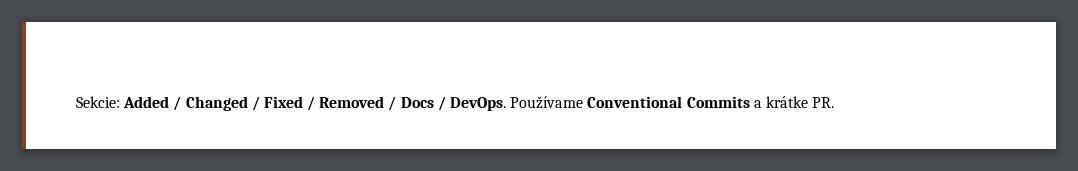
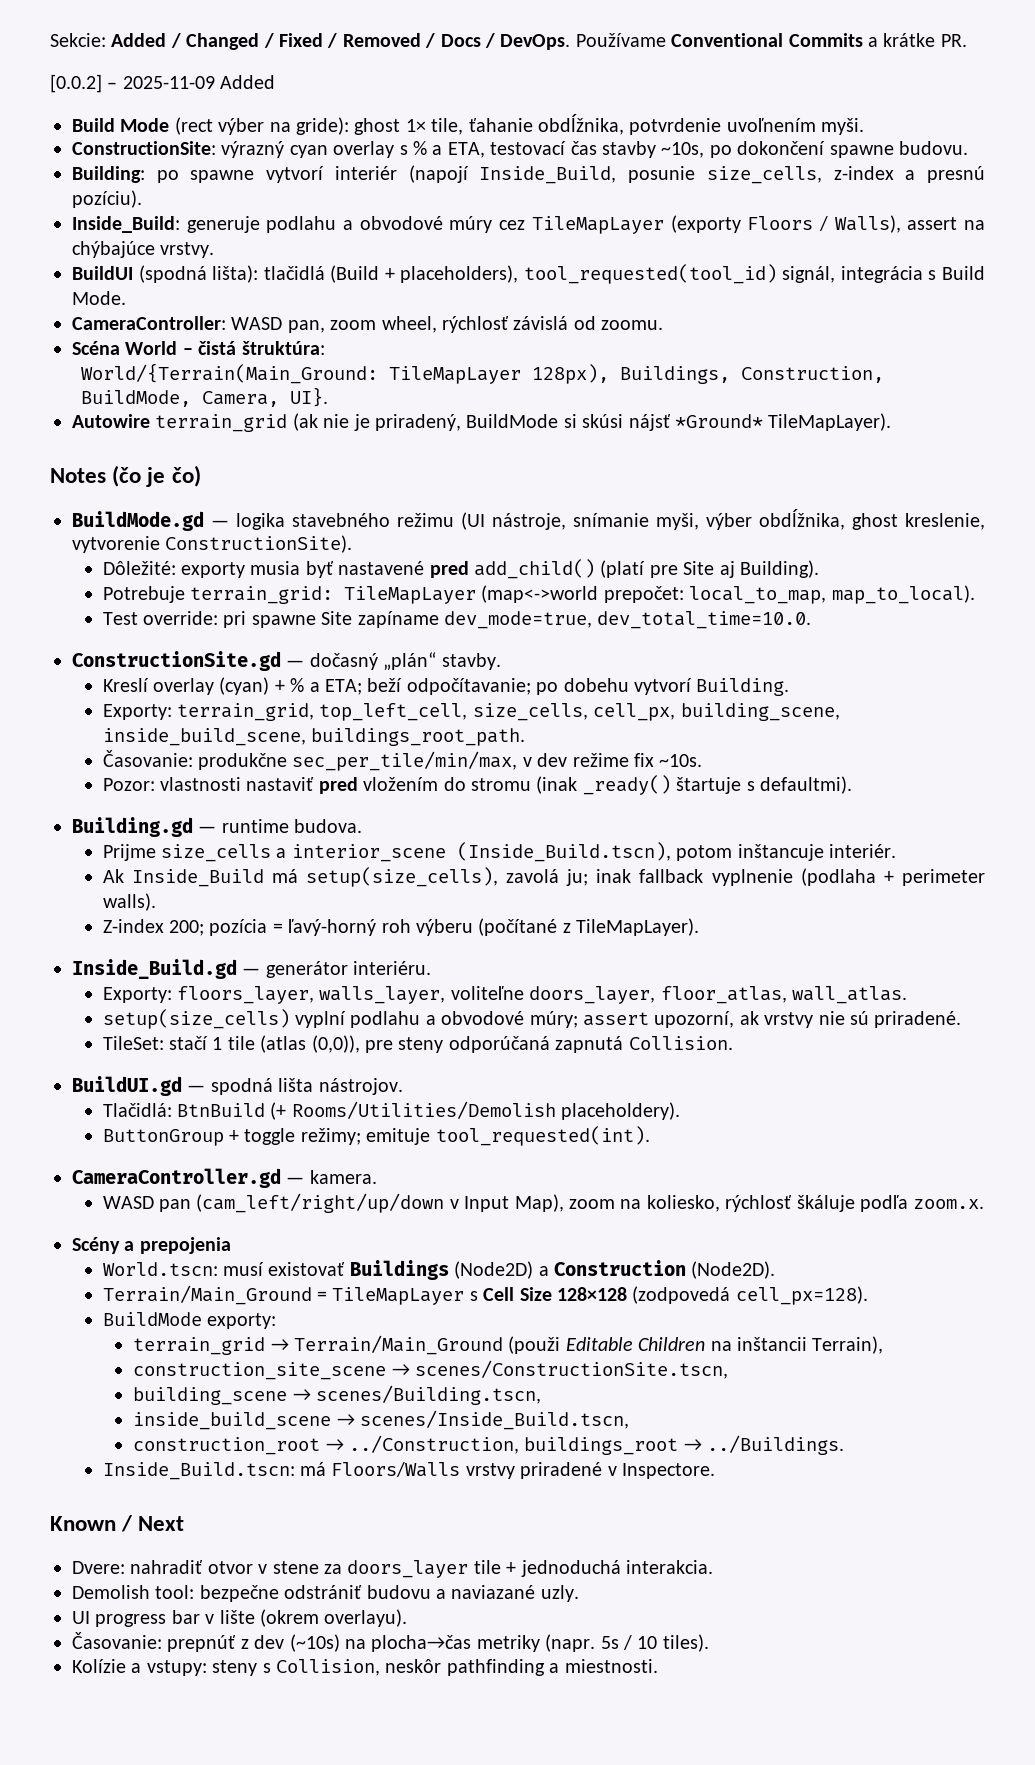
(835, 102) none -> [50,74,276,93] [72,114,865,135] [72,141,968,158] [72,165,986,184] [72,190,142,208] [72,215,986,234] [72,241,215,258] [72,264,985,284] [72,291,126,305] [72,316,664,333] [72,341,325,355] [80,363,884,384] [80,387,328,407] [72,413,892,432] [50,465,201,487] [72,509,985,531] [72,535,353,553] [102,559,819,579] [102,585,975,604] [102,611,812,629] [72,651,501,671] [102,677,790,696] [102,703,840,721] [102,728,525,746] [102,750,703,771] [102,775,852,795] [72,817,363,837] [102,842,896,862] [102,867,986,887] [102,893,156,911] [102,918,700,936] [72,959,432,979] [102,986,907,1004] [102,1009,962,1029] [102,1035,733,1053] [72,1076,403,1096] [102,1101,681,1120] [102,1126,650,1146] [72,1168,377,1188] [102,1193,985,1213] [72,1237,231,1254] [102,1260,776,1280] [102,1285,868,1305] [102,1312,276,1329] [133,1335,884,1355] [133,1360,728,1380] [133,1385,541,1405] [133,1410,629,1430] [133,1435,845,1455] [102,1462,715,1480] [50,1515,185,1532] [72,1560,713,1578] [72,1585,579,1602] [72,1609,408,1627] [72,1632,709,1652] [72,1659,658,1676] // [0.0.2] – 2025-11-09 Added // Build Mode (rect výber na gride): ghost 1× tile, ťahanie obdĺžnika, potvrdenie uvoľnením myši. // ConstructionSite: výrazný cyan overlay s % a ETA, testovací čas stavby ~10s, po dokončení spawne budovu. // Building: po spawne vytvorí interiér (napojí Inside_Build, posunie size_cells, z-index a presnú pozíciu). // Inside_Build: generuje podlahu a obvodové múry cez TileMapLayer (exporty Floors / Walls), assert na chýbajúce vrstvy. // BuildUI (spodná lišta): tlačidlá (Build + placeholders), tool_requested(tool_id) signál, integrácia s Build Mode. // CameraController: WASD pan, zoom wheel, rýchlosť závislá od zoomu. // Scéna World – čistá štruktúra: // World/{Terrain(Main_Ground: TileMapLayer 128px), Buildings, Construction, BuildMode, Camera, UI}. // Autowire terrain_grid (ak nie je priradený, BuildMode si skúsi nájsť *Ground* TileMapLayer). // Notes (čo je čo) // BuildMode.gd — logika stavebného režimu (UI nástroje, snímanie myši, výber obdĺžnika, ghost kreslenie, vytvorenie ConstructionSite). // Dôležité: exporty musia byť nastavené pred add_child() (platí pre Site aj Building). // Potrebuje terrain_grid: TileMapLayer (map<->world prepočet: local_to_map, map_to_local). // Test override: pri spawne Site zapíname dev_mode=true, dev_total_time=10.0. // ConstructionSite.gd — dočasný „plán“ stavby. // Kreslí overlay (cyan) + % a ETA; beží odpočítavanie; po dobehu vytvorí Building. // Exporty: terrain_grid, top_left_cell, size_cells, cell_px, building_scene, inside_build_scene, buildings_root_path. // Časovanie: produkčne sec_per_tile/min/max, v dev režime fix ~10s. // Pozor: vlastnosti nastaviť pred vložením do stromu (inak _ready() štartuje s defaultmi). // Building.gd — runtime budova. // Prijme size_cells a interior_scene (Inside_Build.tscn), potom inštancuje interiér. // Ak Inside_Build má setup(size_cells), zavolá ju; inak fallback vyplnenie (podlaha + perimeter walls). // Z-index 200; pozícia = ľavý-horný roh výberu (počítané z TileMapLayer). // Inside_Build.gd — generátor interiéru. // Exporty: floors_layer, walls_layer, voliteľne doors_layer, floor_atlas, wall_atlas. // setup(size_cells) vyplní podlahu a obvodové múry; assert upozorní, ak vrstvy nie sú priradené. // TileSet: stačí 1 tile (atlas (0,0)), pre steny odporúčaná zapnutá Collision. // BuildUI.gd — spodná lišta nástrojov. // Tlačidlá: BtnBuild (+ Rooms/Utilities/Demolish placeholdery). // ButtonGroup + toggle režimy; emituje tool_requested(int). // CameraController.gd — kamera. // WASD pan (cam_left/right/up/down v Input Map), zoom na koliesko, rýchlosť škáluje podľa zoom.x. // Scény a prepojenia // World.tscn: musí existovať Buildings (Node2D) a Construction (Node2D). // Terrain/Main_Ground = TileMapLayer s Cell Size 128×128 (zodpovedá cell_px=128). // BuildMode exporty: // terrain_grid → Terrain/Main_Ground (použi Editable Children na inštancii Terrain), // construction_site_scene → scenes/ConstructionSite.tscn, // building_scene → scenes/Building.tscn, // inside_build_scene → scenes/Inside_Build.tscn, // construction_root → ../Construction, buildings_root → ../Buildings. // Inside_Build.tscn: má Floors/Walls vrstvy priradené v Inspectore. // Known / Next // Dvere: nahradiť otvor v stene za doors_layer tile + jednoduchá interakcia. // Demolish tool: bezpečne odstrániť budovu a naviazané uzly. // UI progress bar v lište (okrem overlayu). // Časovanie: prepnúť z dev (~10s) na plocha→čas metriky (napr. 5s / 10 tiles). // Kolízie a vstupy: steny s Collision, neskôr pathfinding a miestnosti.

